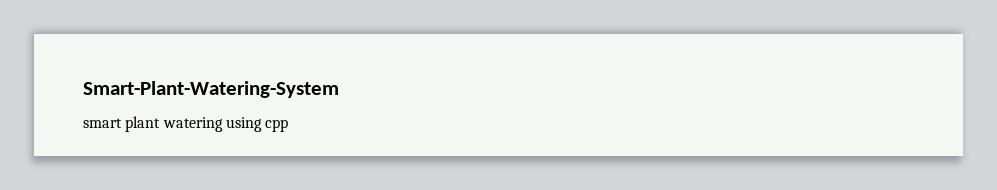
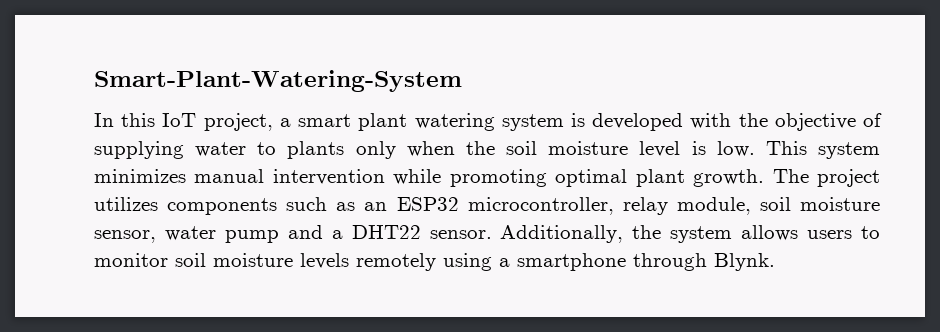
[83,116,289,132] smart plant watering using cpp -> [94,113,882,131] [94,141,881,159] [94,169,881,187] [94,197,881,215] [94,225,880,243] [94,253,775,271] In this IoT project, a smart plant watering system is developed with the objective of supplying water to plants only when the soil moisture level is low. This system minimizes manual intervention while promoting optimal plant growth. The project utilizes components such as an ESP32 microcontroller, relay module, soil moisture sensor, water pump and a DHT22 sensor. Additionally, the system allows users to monitor soil moisture levels remotely using a smartphone through Blynk.

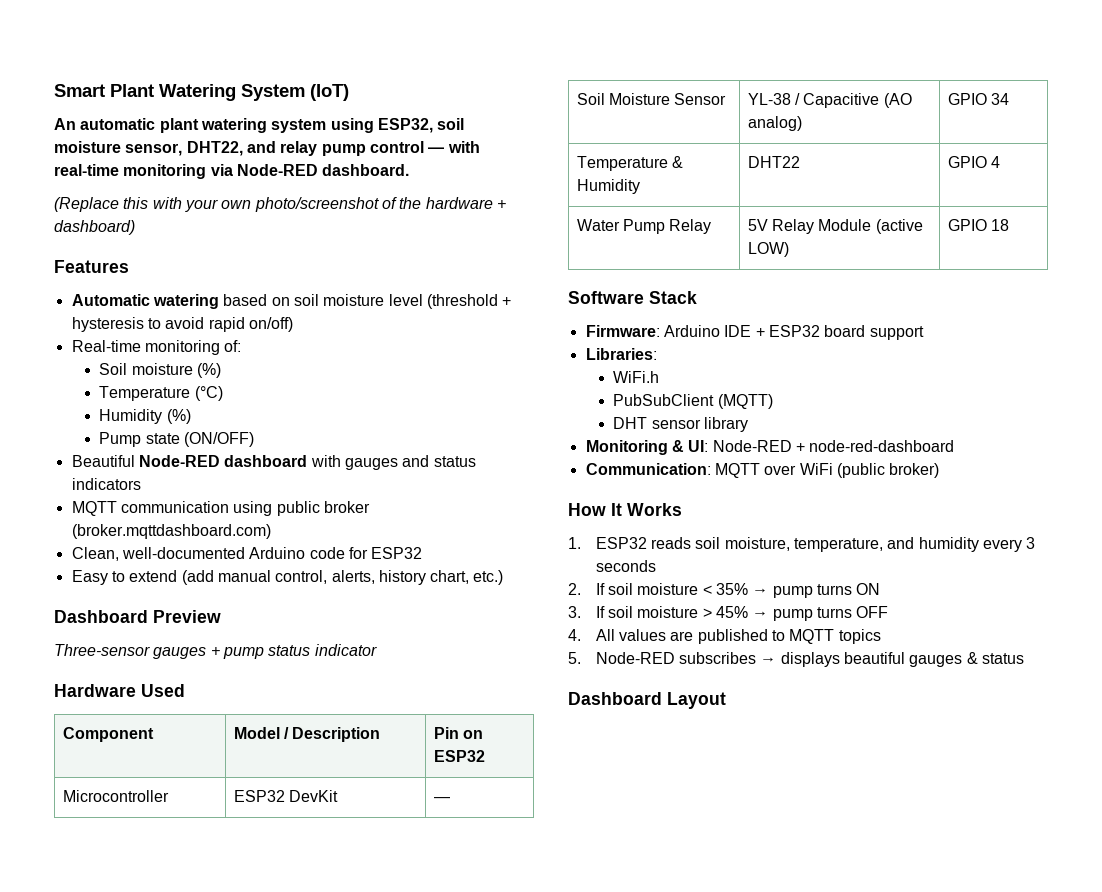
[94,70,462,92] [94,113,882,131] [94,141,881,159] [94,169,881,187] [94,197,881,215] [94,225,880,243] [94,253,775,271] Smart-Plant-Watering-System // In this IoT project, a smart plant watering system is developed with the objective of supplying water to plants only when the soil moisture level is low. This system minimizes manual intervention while promoting optimal plant growth. The project utilizes components such as an ESP32 microcontroller, relay module, soil moisture sensor, water pump and a DHT22 sensor. Additionally, the system allows users to monitor soil moisture levels remotely using a smartphone through Blynk. -> [54,84,349,101] [54,118,465,133] [54,141,480,156] [54,164,410,179] [54,197,506,212] [54,220,135,235] [54,260,129,273] [71,294,512,309] [71,317,293,332] [71,340,242,355] [99,363,222,378] [99,386,223,401] [99,409,191,424] [99,432,255,447] [71,455,476,470] [71,478,141,490] [71,501,370,516] [71,524,271,539] [71,547,423,561] [71,570,504,585] [54,610,221,623] [54,644,377,659] [54,684,185,697] [62,727,154,742] [233,727,381,742] [433,727,484,739] [433,750,485,762] [62,790,169,802] [233,790,339,802] [433,797,450,802] [576,93,727,105] [747,93,912,108] [747,116,802,131] [947,93,1010,105] [576,156,684,171] [576,179,640,194] [747,156,800,168] [947,156,1001,168] [576,219,712,234] [747,219,923,234] [747,242,789,257] [947,219,1010,231] [568,291,697,304] [585,325,924,340] [585,348,657,360] [613,371,660,383] [613,394,773,409] [613,417,749,432] [585,440,955,455] [585,463,940,478] [568,503,682,516] [568,537,1036,552] [595,560,656,572] [568,583,881,598] [568,606,889,621] [568,629,881,644] [568,652,1025,667] [568,692,726,709] Smart Plant Watering System (IoT) // An automatic plant watering system using ESP32, soil moisture sensor, DHT22, and relay pump control — with real-time monitoring via Node-RED dashboard. // (Replace this with your own photo/screenshot of the hardware + dashboard) // Features // Automatic watering based on soil moisture level (threshold + hysteresis to avoid rapid on/off) // Real-time monitoring of: // Soil moisture (%) // Temperature (°C) // Humidity (%) // Pump state (ON/OFF) // Beautiful Node-RED dashboard with gauges and status indicators // MQTT communication using public broker (broker.mqttdashboard.com) // Clean, well-documented Arduino code for ESP32 // Easy to extend (add manual control, alerts, history chart, etc.) // Dashboard Preview // Three-sensor gauges + pump status indicator // Hardware Used // Component | Model / Description | Pin on ESP32 // Microcontroller | ESP32 DevKit | — // Soil Moisture Sensor | YL-38 / Capacitive (AO analog) | GPIO 34 // Temperature & Humidity | DHT22 | GPIO 4 // Water Pump Relay | 5V Relay Module (active LOW) | GPIO 18 // Software Stack // Firmware: Arduino IDE + ESP32 board support // Libraries: // WiFi.h // PubSubClient (MQTT) // DHT sensor library // Monitoring & UI: Node-RED + node-red-dashboard // Communication: MQTT over WiFi (public broker) // How It Works // 1. ESP32 reads soil moisture, temperature, and humidity every 3 seconds // 2. If soil moisture < 35% → pump turns ON // 3. If soil moisture > 45% → pump turns OFF // 4. All values are published to MQTT topics // 5. Node-RED subscribes → displays beautiful gauges & status // Dashboard Layout

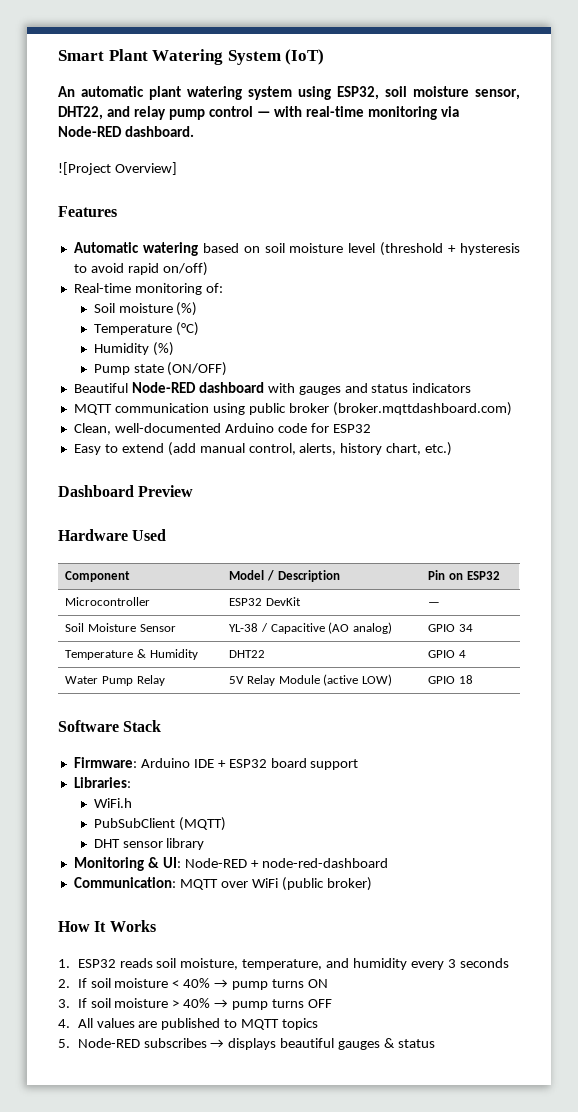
[54,197,506,212] [54,220,135,235] (Replace this with your own photo/screenshot of the hardware + dashboard) -> [58,162,177,175] ![Project Overview]
[54,644,377,659] // Three-sensor gauges + pump status indicator -> (194, 491) none
[716,583,749,595] 35% -> [183,978,211,988] 40%
[716,606,749,618] 45% -> [183,998,211,1008] 40%
[568,692,726,709] // Dashboard Layout -> (436, 1043) none

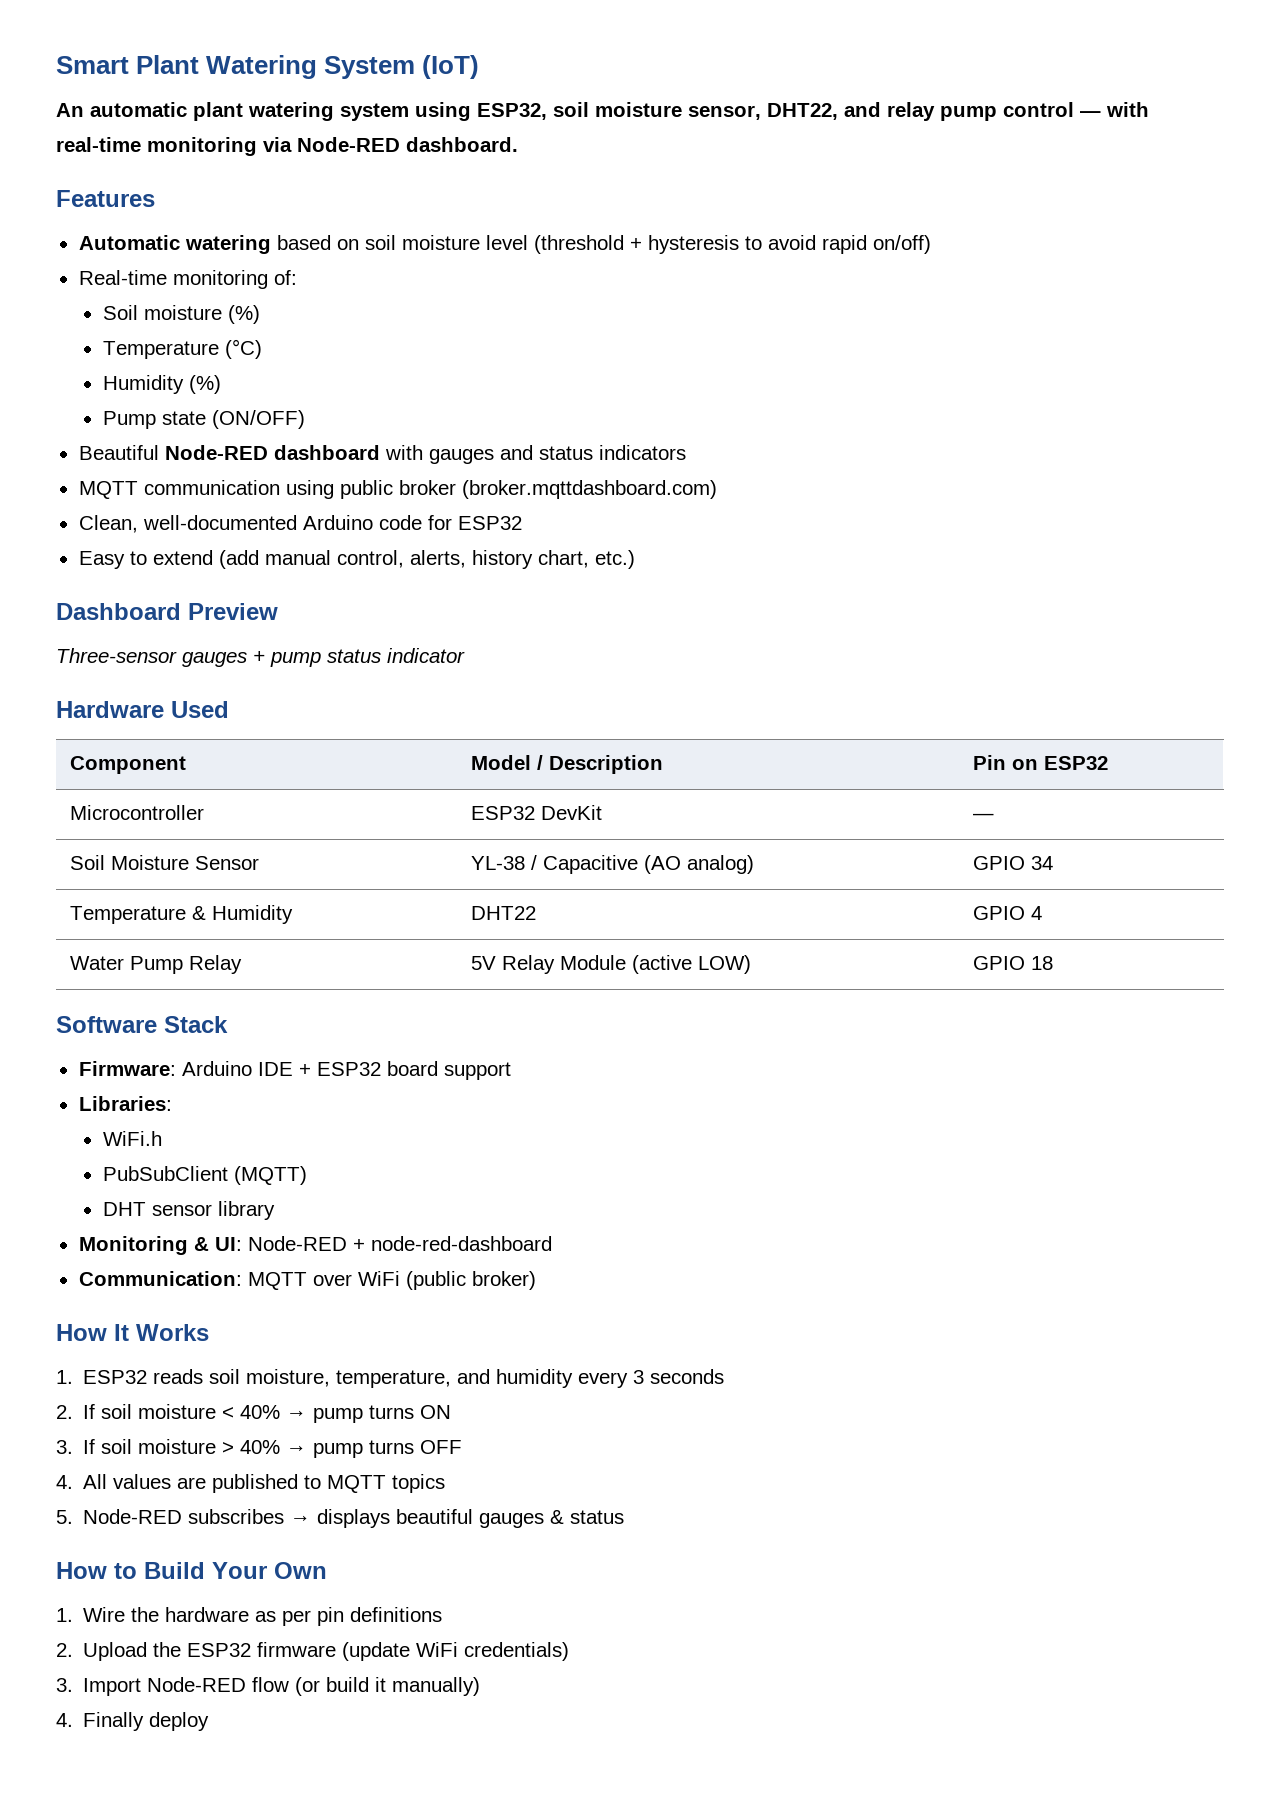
[58,162,177,175] // ![Project Overview] -> (518, 144) none
(194, 491) none -> [56,648,465,667] // Three-sensor gauges + pump status indicator
(436, 1043) none -> [56,1562,327,1579] [56,1607,443,1626] [56,1642,570,1661] [56,1677,481,1696] [56,1712,210,1731] // How to Build Your Own // 1. Wire the hardware as per pin definitions // 2. Upload the ESP32 firmware (update WiFi credentials) // 3. Import Node-RED flow (or build it manually) // 4. Finally deploy

